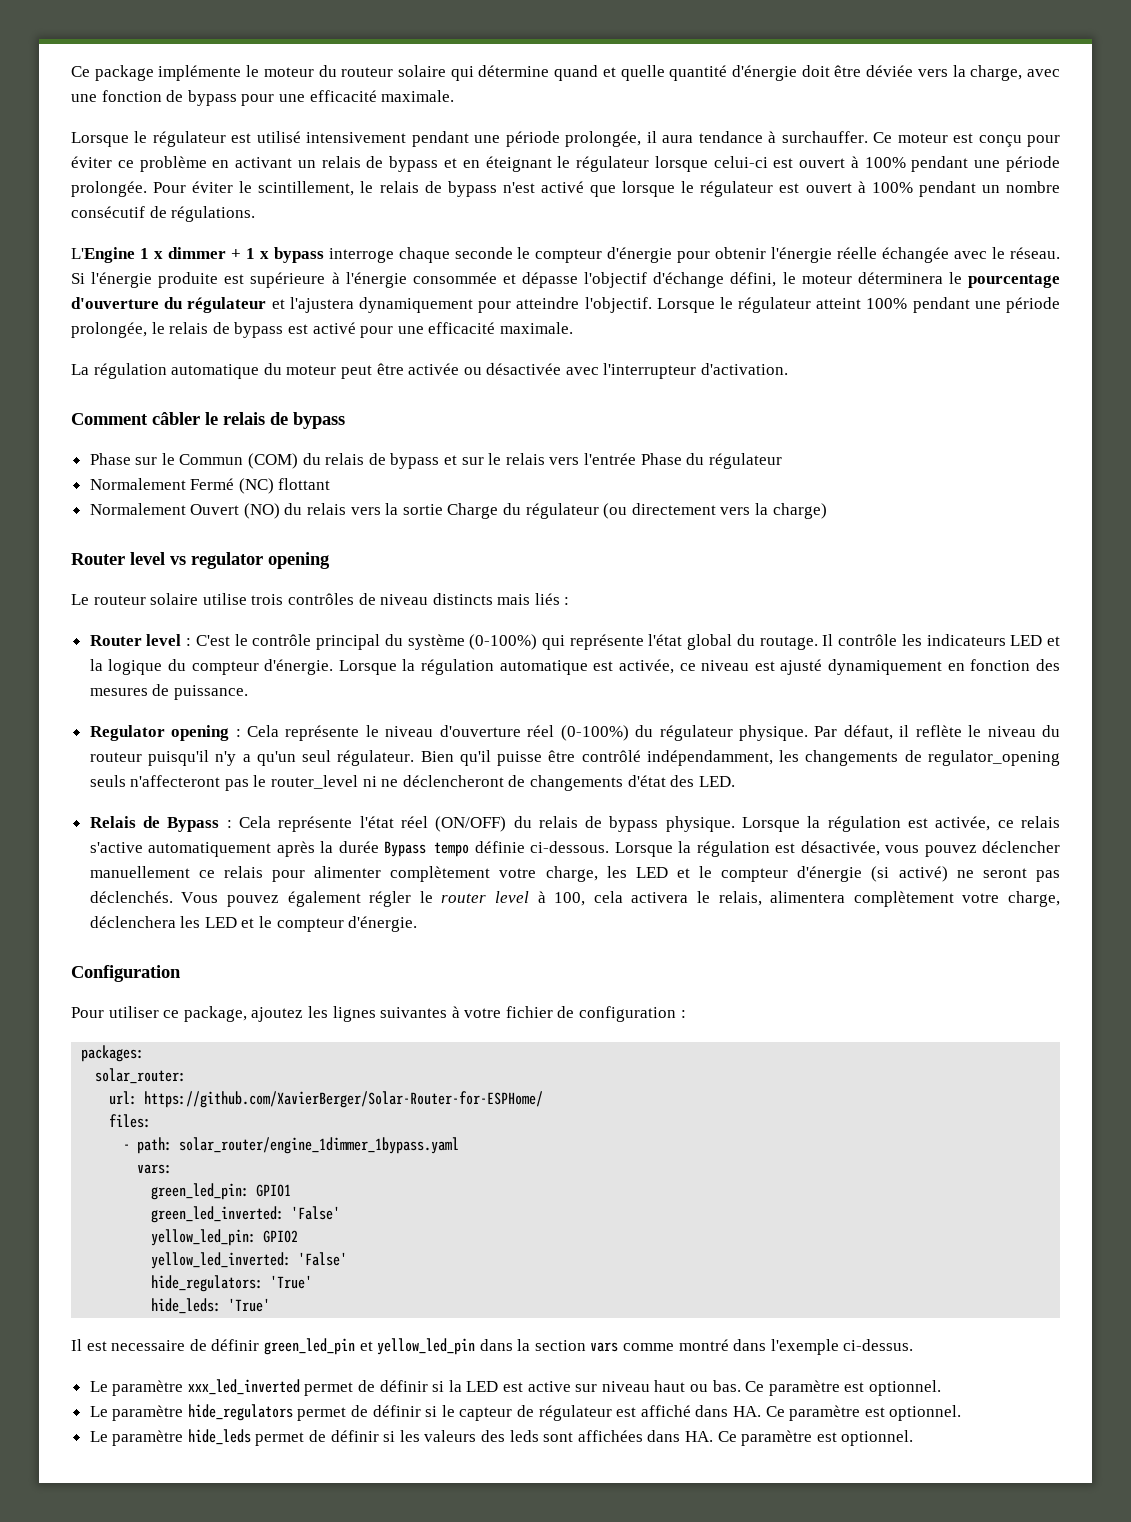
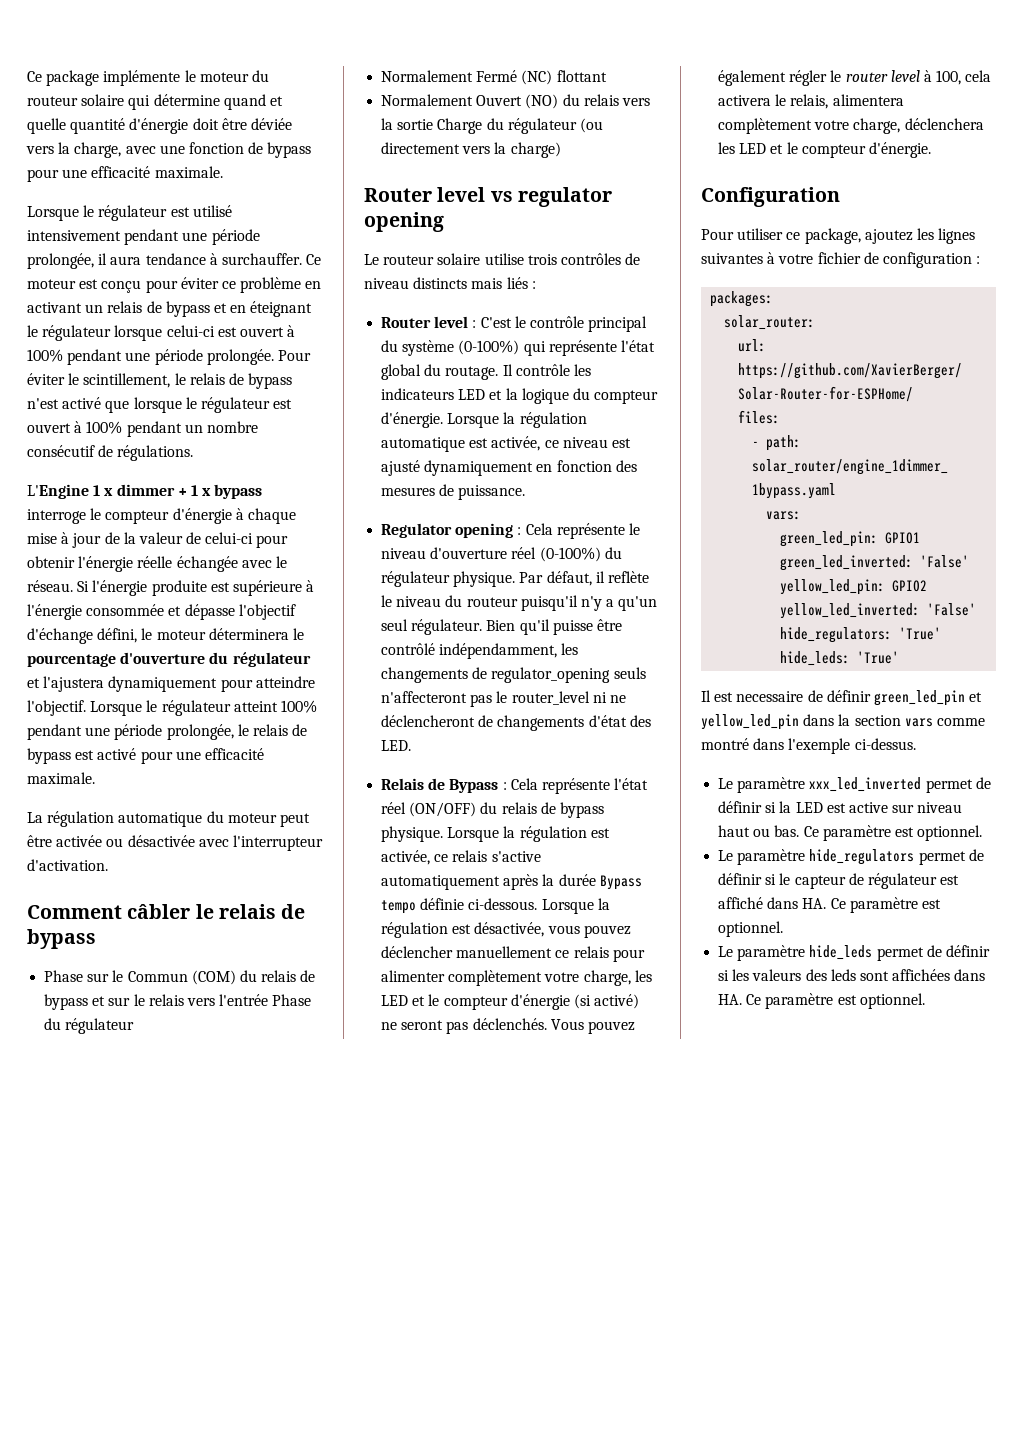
[398,247,673,263] chaque seconde le compteur d'énergie -> [90,508,296,524] [27,532,254,548] le compteur d'énergie à chaque mise à jour de la valeur de celui-ci

